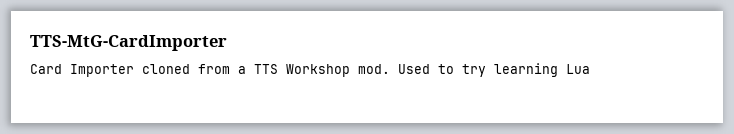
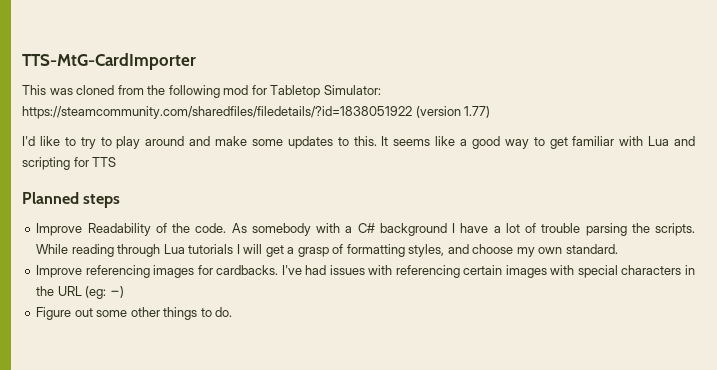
[30,63,590,77] Card Importer cloned from a TTS Workshop mod. Used to try learning Lua -> [22,85,381,98] [22,106,491,119] [22,136,695,149] [22,157,117,170] [22,192,121,208] [36,223,695,236] [36,244,618,257] [36,265,695,278] [36,286,124,299] [36,307,233,320] This was cloned from the following mod for Tabletop Simulator: https://steamcommunity.com/sharedfiles/filedetails/?id=1838051922 (version 1.77) // I'd like to try to play around and make some updates to this. It seems like a good way to get familiar with Lua and scripting for TTS // Planned steps // Improve Readability of the code. As somebody with a C# background I have a lot of trouble parsing the scripts. While reading through Lua tutorials I will get a grasp of formatting styles, and choose my own standard. // Improve referencing images for cardbacks. I've had issues with referencing certain images with special characters in the URL (eg: -) // Figure out some other things to do.

